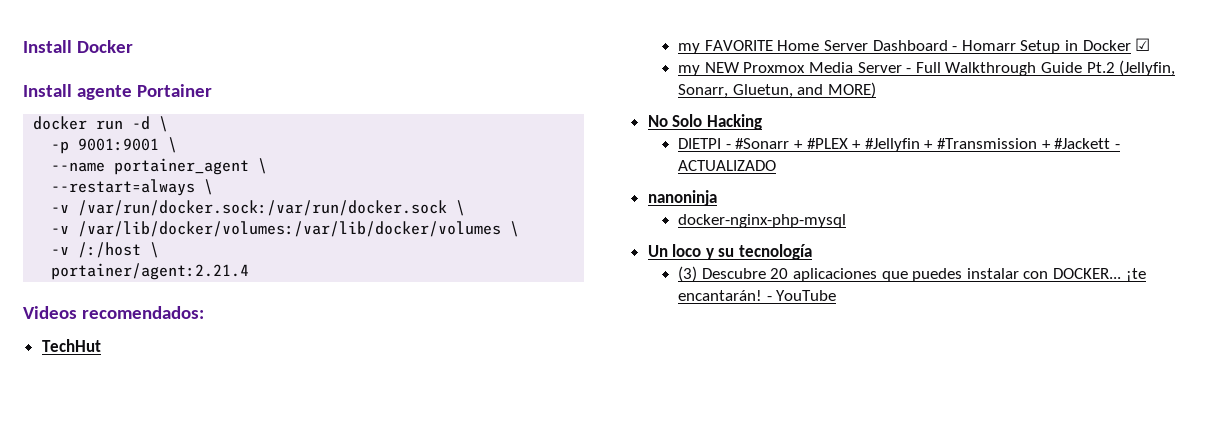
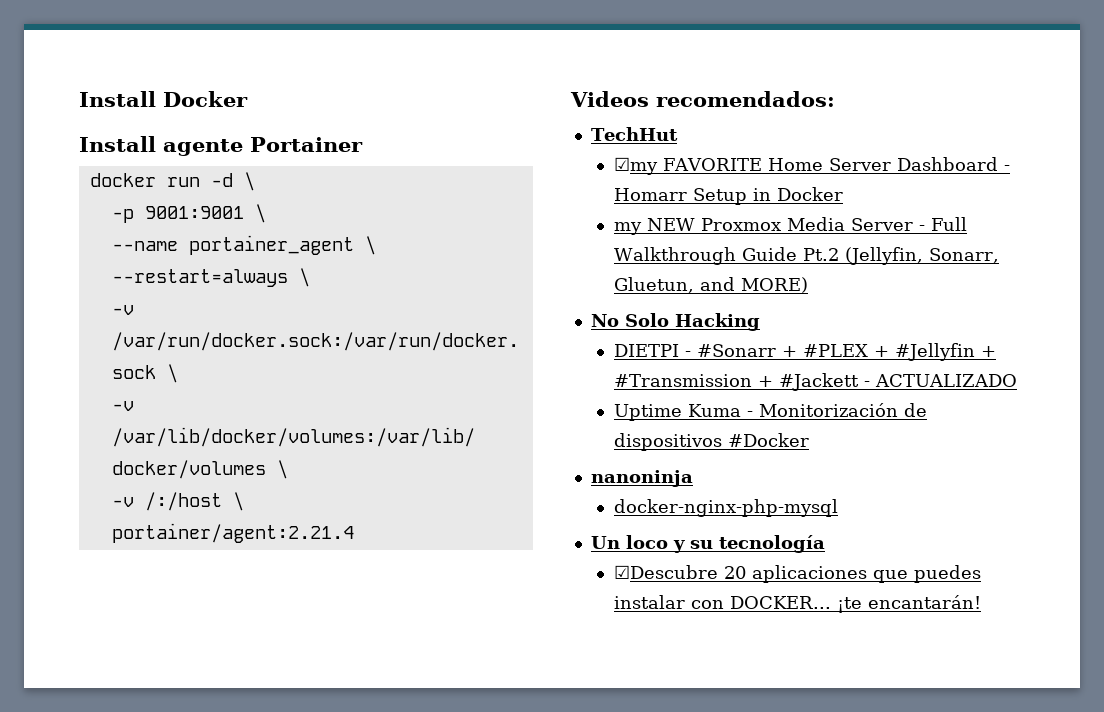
[678,43,701,54] my -> [613,157,658,175] ☑my
[1135,38,1151,51] ☑ -> (843, 194) none
(777, 165) none -> [613,403,927,421] [613,433,809,451] // Uptime Kuma - Monitorización de dispositivos #Docker
[678,266,766,282] (3) Descubre -> [613,565,718,579] ☑Descubre
[766,290,837,301] - YouTube -> (981, 602) none

